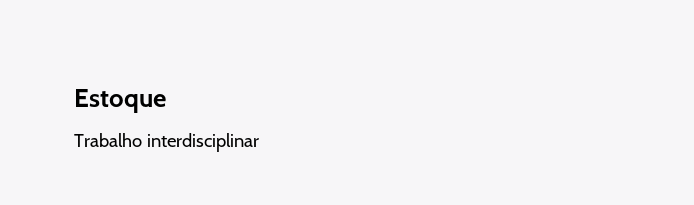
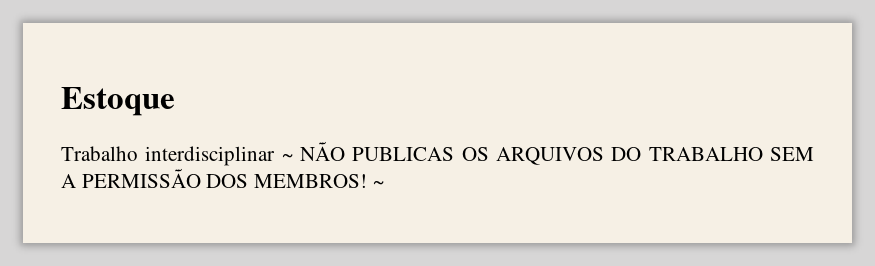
(259, 142) none -> [281,141,815,165] [61,168,384,188] ~ NÃO PUBLICAS OS ARQUIVOS DO TRABALHO SEM A PERMISSÃO DOS MEMBROS! ~

